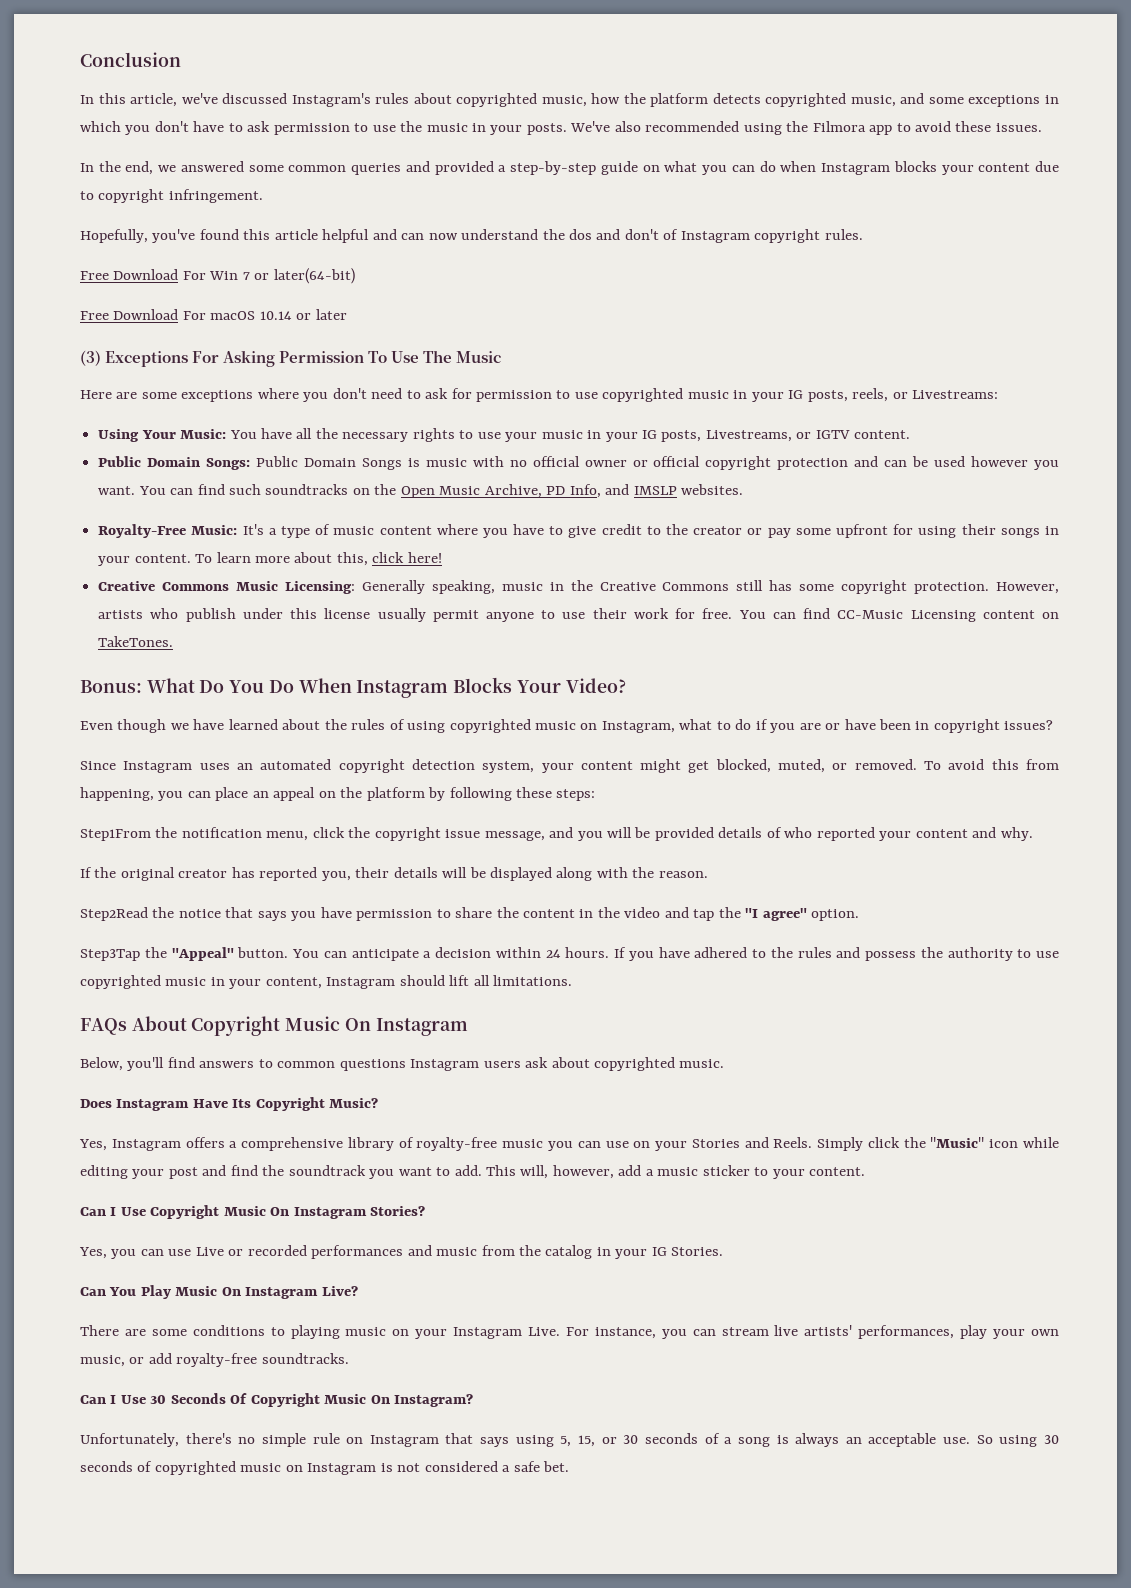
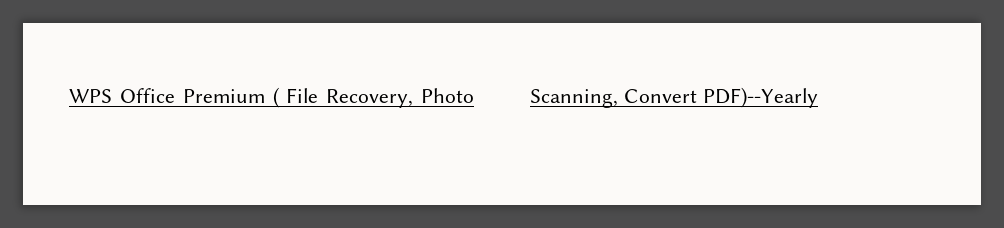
[80,52,181,67] [80,93,1059,107] [80,121,1042,135] [80,161,1060,175] [80,189,263,203] [80,229,863,243] [80,268,355,284] [80,309,347,320] [80,350,502,367] [80,388,999,402] [98,428,911,442] [98,456,1059,470] [98,484,743,498] [98,524,1059,538] [98,552,442,566] [98,580,1060,594] [98,608,1060,622] [98,636,174,647] [80,677,626,698] [80,719,1054,733] [80,759,1059,773] [80,787,596,801] [80,827,1033,841] [80,867,708,881] [80,907,860,921] [80,947,1059,961] [80,975,573,989] [80,1016,468,1036] [80,1057,725,1071] [80,1097,379,1111] [79,1137,1059,1151] [80,1165,866,1179] [80,1205,426,1219] [79,1245,724,1259] [80,1285,358,1299] [80,1325,1060,1339] [80,1353,349,1367] [80,1393,474,1407] [80,1433,1059,1447] [80,1461,570,1475] Conclusion // In this article, we've discussed Instagram's rules about copyrighted music, how the platform detects copyrighted music, and some exceptions in which you don't have to ask permission to use the music in your posts. We've also recommended using the Filmora app to avoid these issues. // In the end, we answered some common queries and provided a step-by-step guide on what you can do when Instagram blocks your content due to copyright infringement. // Hopefully, you've found this article helpful and can now understand the dos and don't of Instagram copyright rules. // Free Download For Win 7 or later(64-bit) // Free Download For macOS 10.14 or later // (3) Exceptions For Asking Permission To Use The Music // Here are some exceptions where you don't need to ask for permission to use copyrighted music in your IG posts, reels, or Livestreams: // Using Your Music: You have all the necessary rights to use your music in your IG posts, Livestreams, or IGTV content. // Public Domain Songs: Public Domain Songs is music with no official owner or official copyright protection and can be used however you want. You can find such soundtracks on the Open Music Archive, PD Info, and IMSLP websites. // Royalty-Free Music: It's a type of music content where you have to give credit to the creator or pay some upfront for using their songs in your content. To learn more about this, click here! // Creative Commons Music Licensing: Generally speaking, music in the Creative Commons still has some copyright protection. However, artists who publish under this license usually permit anyone to use their work for free. You can find CC-Music Licensing content on TakeTones. // Bonus: What Do You Do When Instagram Blocks Your Video? // Even though we have learned about the rules of using copyrighted music on Instagram, what to do if you are or have been in copyright issues? // Since Instagram uses an automated copyright detection system, your content might get blocked, muted, or removed. To avoid this from happening, you can place an appeal on the platform by following these steps: // Step1From the notification menu, click the copyright issue message, and you will be provided details of who reported your content and why. // If the original creator has reported you, their details will be displayed along with the reason. // Step2Read the notice that says you have permission to share the content in the video and tap the "I agree" option. // Step3Tap the "Appeal" button. You can anticipate a decision within 24 hours. If you have adhered to the rules and possess the authority to use copyrighted music in your content, Instagram should lift all limitations. // FAQs About Copyright Music On Instagram // Below, you'll find answers to common questions Instagram users ask about copyrighted music. // Does Instagram Have Its Copyright Music? // Yes, Instagram offers a comprehensive library of royalty-free music you can use on your Stories and Reels. Simply click the "Music" icon while editing your post and find the soundtrack you want to add. This will, however, add a music sticker to your content. // Can I Use Copyright Music On Instagram Stories? // Yes, you can use Live or recorded performances and music from the catalog in your IG Stories. // Can You Play Music On Instagram Live? // There are some conditions to playing music on your Instagram Live. For instance, you can stream live artists' performances, play your own music, or add royalty-free soundtracks. // Can I Use 30 Seconds Of Copyright Music On Instagram? // Unfortunately, there's no simple rule on Instagram that says using 5, 15, or 30 seconds of a song is always an acceptable use. So using 30 seconds of copyrighted music on Instagram is not considered a safe bet. -> [69,87,818,108] WPS Office Premium ( File Recovery, Photo Scanning, Convert PDF)--Yearly

